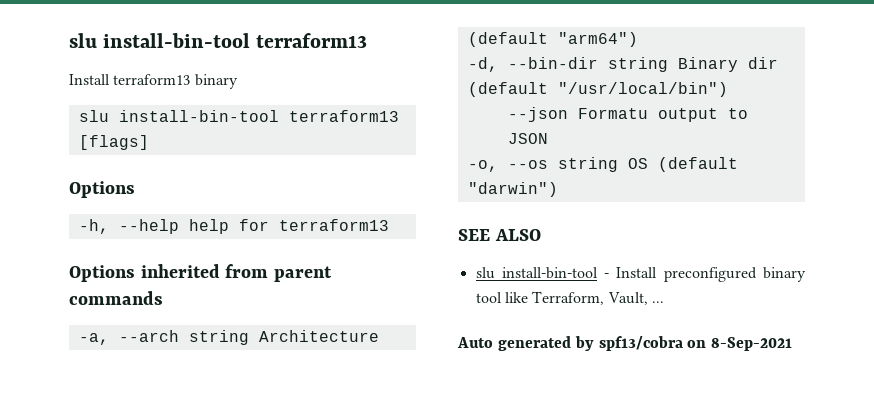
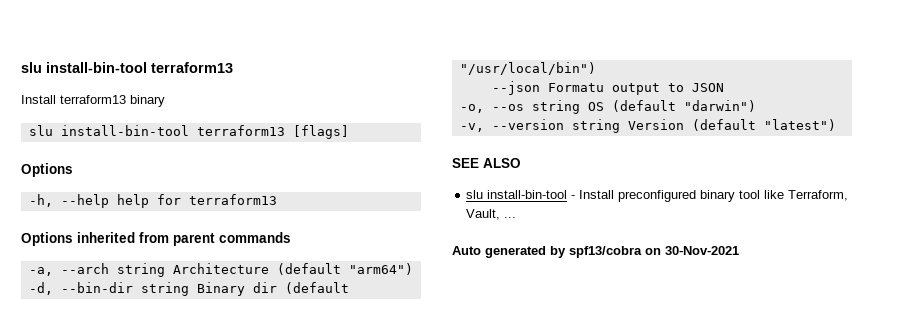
(558, 189) none -> [459,119,836,133] // -v, --version string Version (default "latest")
[711,337,793,351] 8-Sep-2021 -> [665,246,739,255] 30-Nov-2021

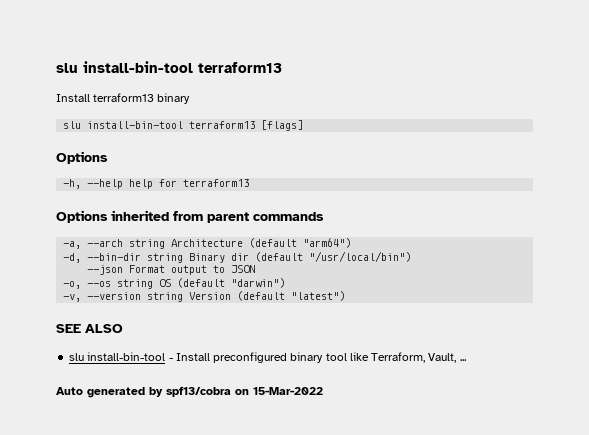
[547,83,604,92] Formatu -> [129,265,166,273] Format
[665,246,739,255] 30-Nov-2021 -> [253,387,323,395] 15-Mar-2022

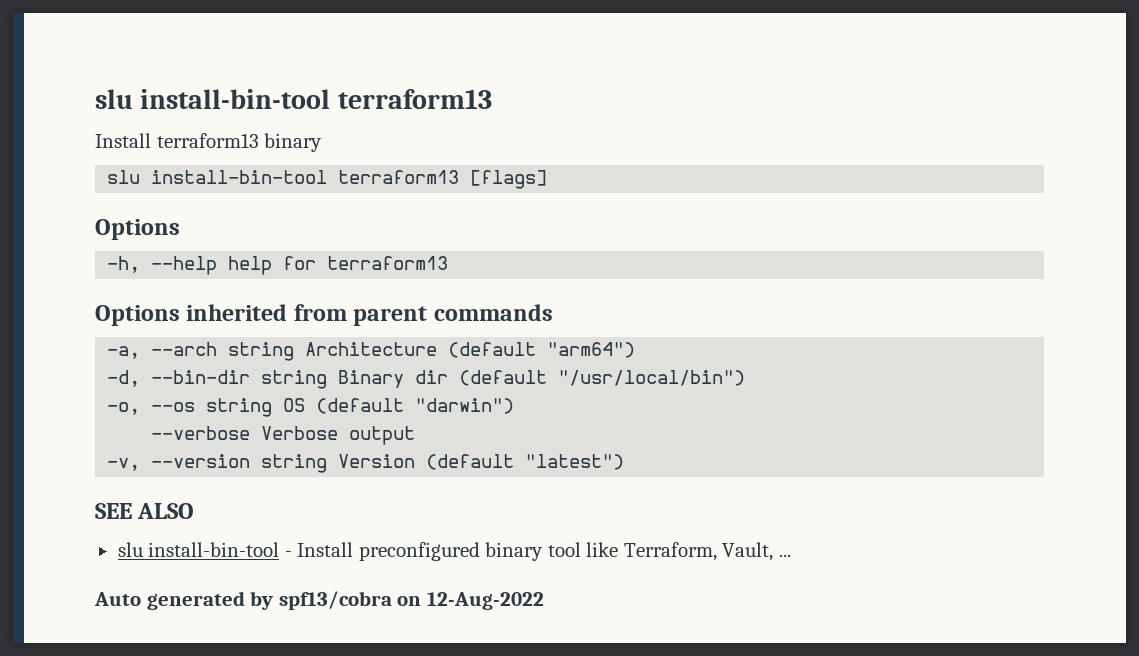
[87,265,256,275] // --json Format output to JSON -> (746, 378) none
(286, 283) none -> [151,426,416,445] // --verbose Verbose output
[253,387,323,395] 15-Mar-2022 -> [426,592,544,610] 12-Aug-2022

